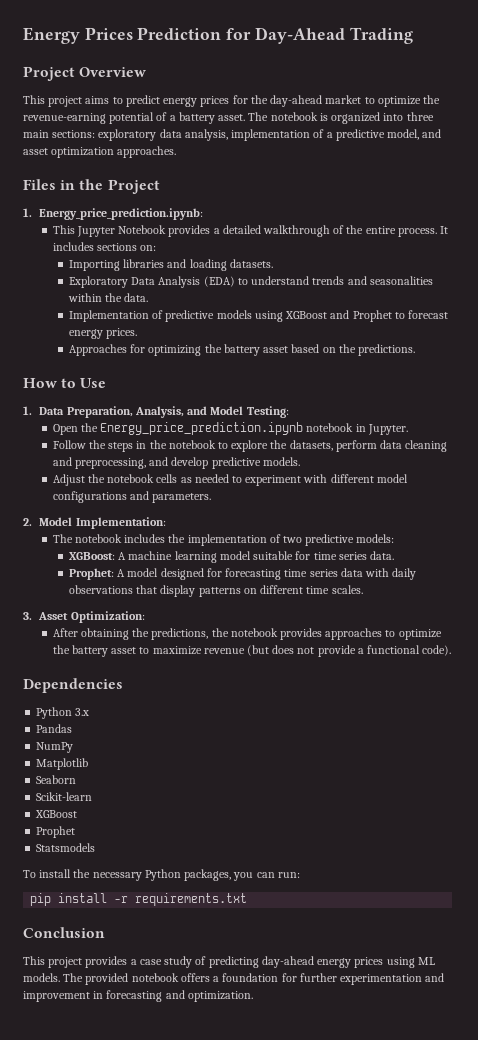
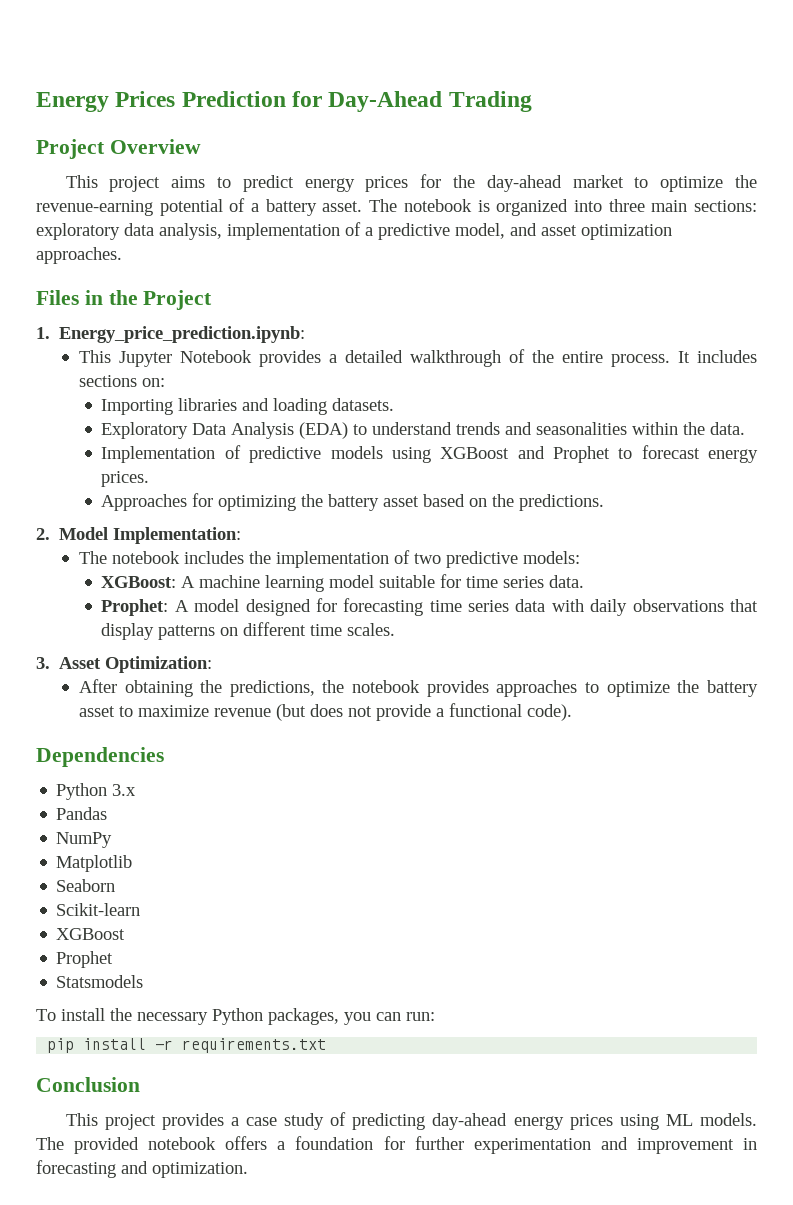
[23,378,107,388] [23,406,289,418] [52,422,408,435] [52,440,448,452] [52,457,300,469] [52,474,408,486] [52,491,212,503] // How to Use // 1. Data Preparation, Analysis, and Model Testing: // Open the Energy_price_prediction.ipynb notebook in Jupyter. // Follow the steps in the notebook to explore the datasets, perform data cleaning and preprocessing, and develop predictive models. // Adjust the notebook cells as needed to experiment with different model configurations and parameters. -> (605, 502) none

